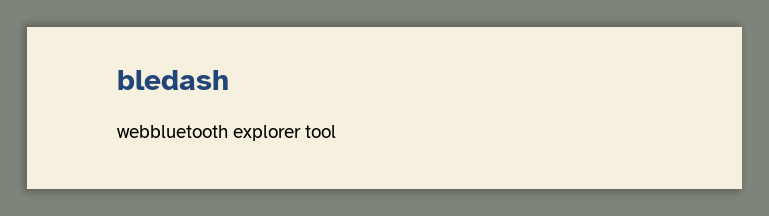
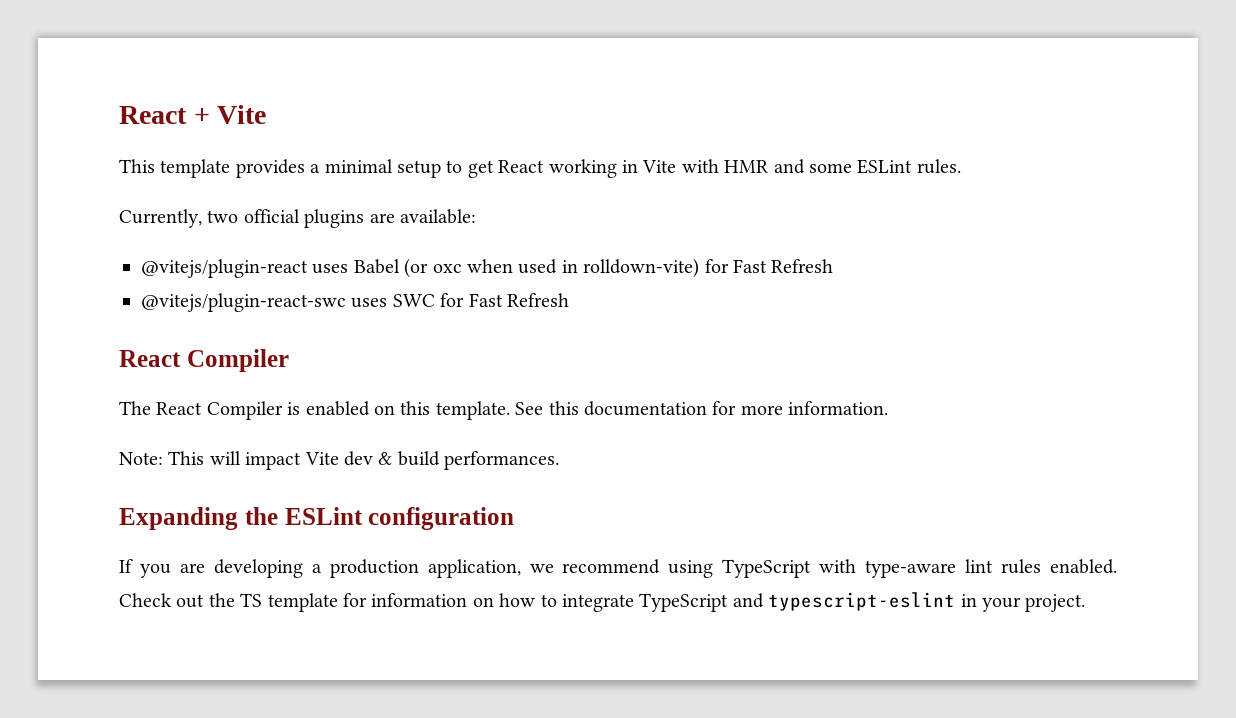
[117,70,229,90] [117,125,337,141] bledash // webbluetooth explorer tool -> [119,105,267,124] [119,159,961,178] [119,209,476,228] [141,258,834,278] [141,293,569,312] [119,349,289,372] [119,401,889,420] [119,451,560,470] [119,507,515,530] [119,559,1117,578] [119,592,1086,612] React + Vite // This template provides a minimal setup to get React working in Vite with HMR and some ESLint rules. // Currently, two official plugins are available: // @vitejs/plugin-react uses Babel (or oxc when used in rolldown-vite) for Fast Refresh // @vitejs/plugin-react-swc uses SWC for Fast Refresh // React Compiler // The React Compiler is enabled on this template. See this documentation for more information. // Note: This will impact Vite dev & build performances. // Expanding the ESLint configuration // If you are developing a production application, we recommend using TypeScript with type-aware lint rules enabled. Check out the TS template for information on how to integrate TypeScript and typescript-eslint in your project.

